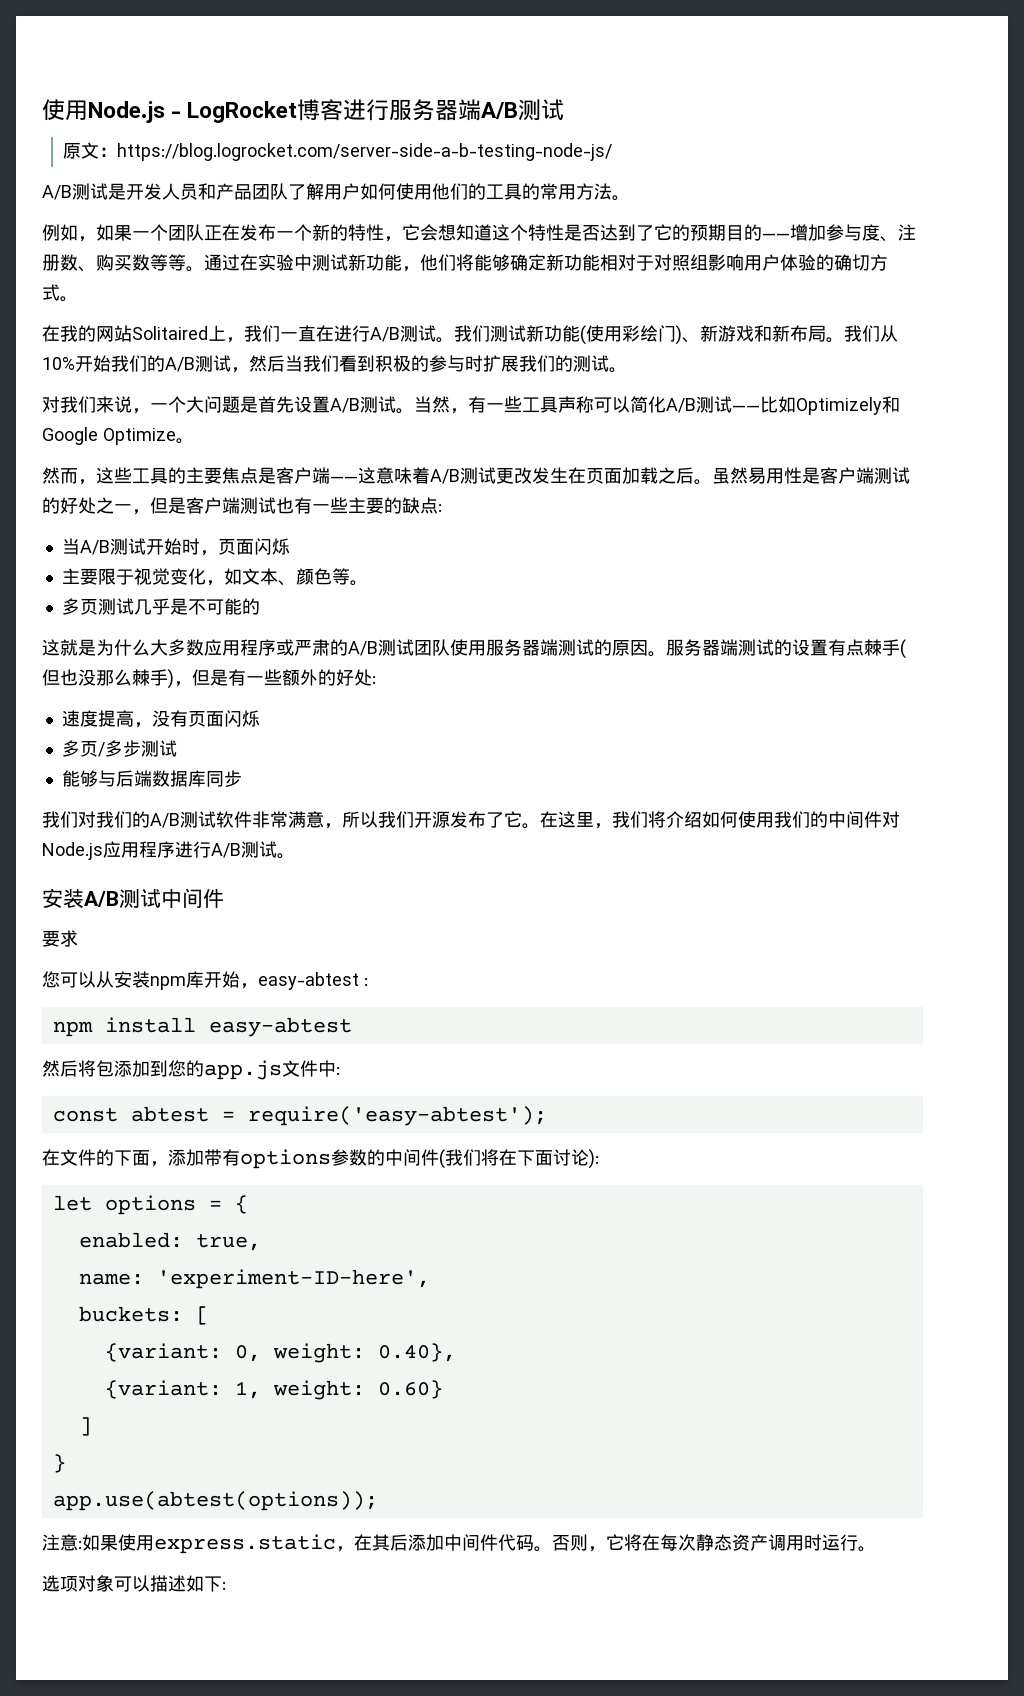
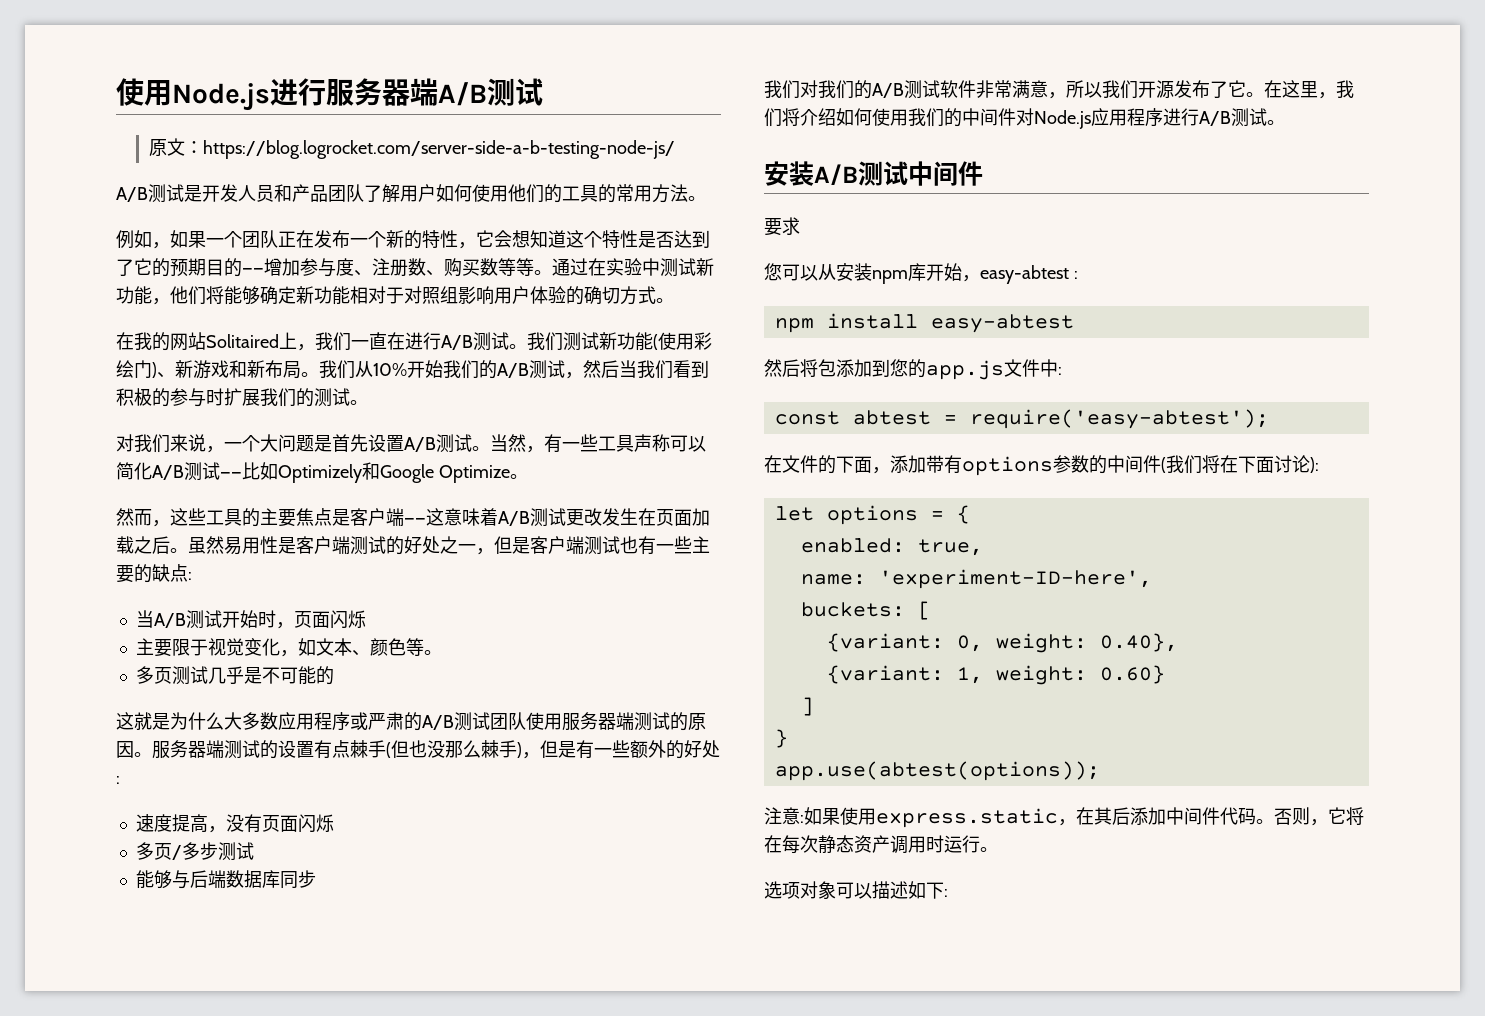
[171,99,344,123] - LogRocket博客 -> (270, 97) none

